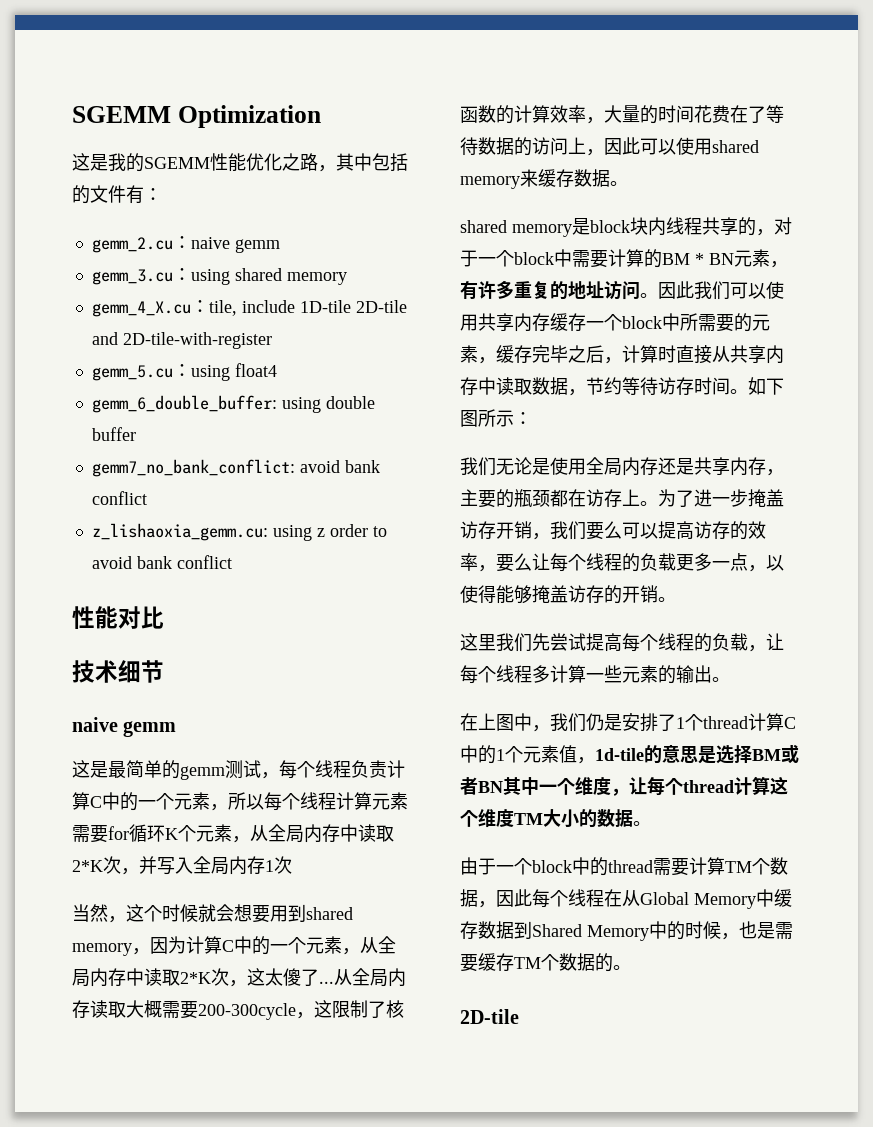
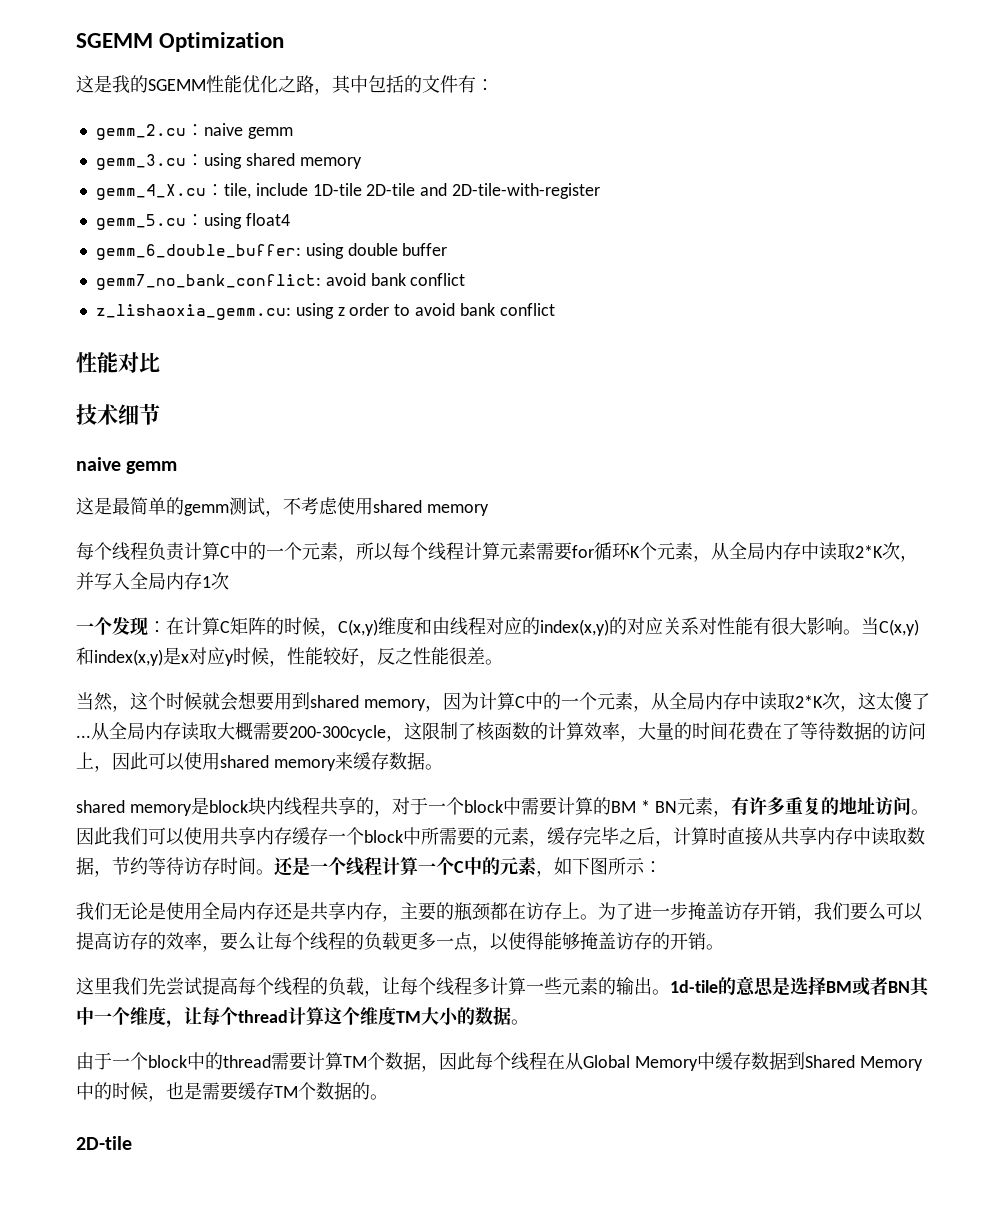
(279, 775) none -> [283,497,489,516] 不考虑使用shared memory //
(292, 865) none -> [76,617,919,637] [76,647,503,667] // 一个发现：在计算C矩阵的时候，C(x,y)维度和由线程对应的index(x,y)的对应关系对性能有很大影响。当C(x,y)和index(x,y)是x对应y时候，性能较好，反之性能很差。
(748, 391) none -> [274,857,554,877] 还是一个线程计算一个C中的元素，
[460,713,796,732] [460,745,595,764] // 在上图中，我们仍是安排了1个thread计算C中的1个元素值， -> (670, 992) none

